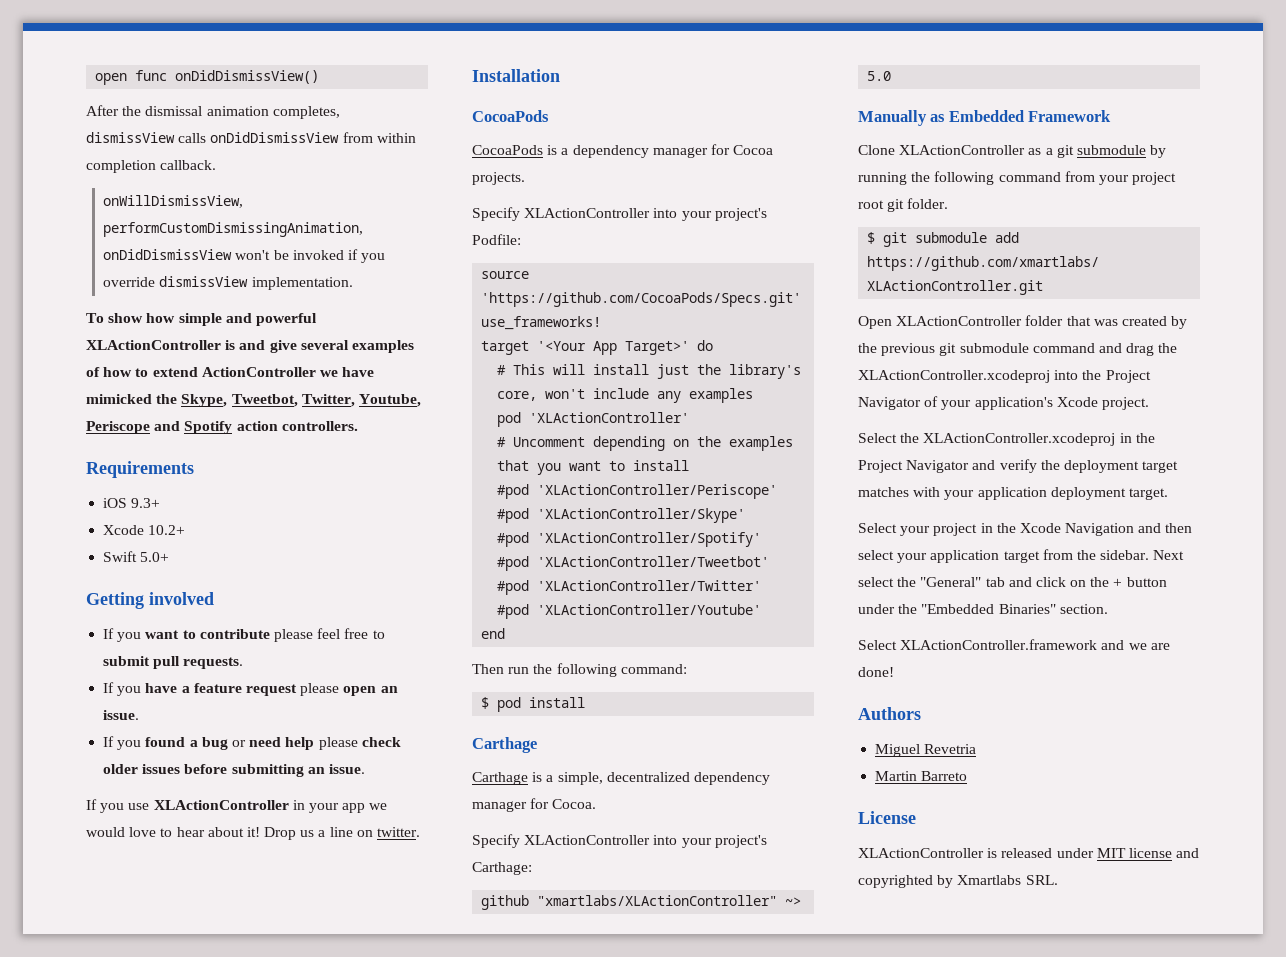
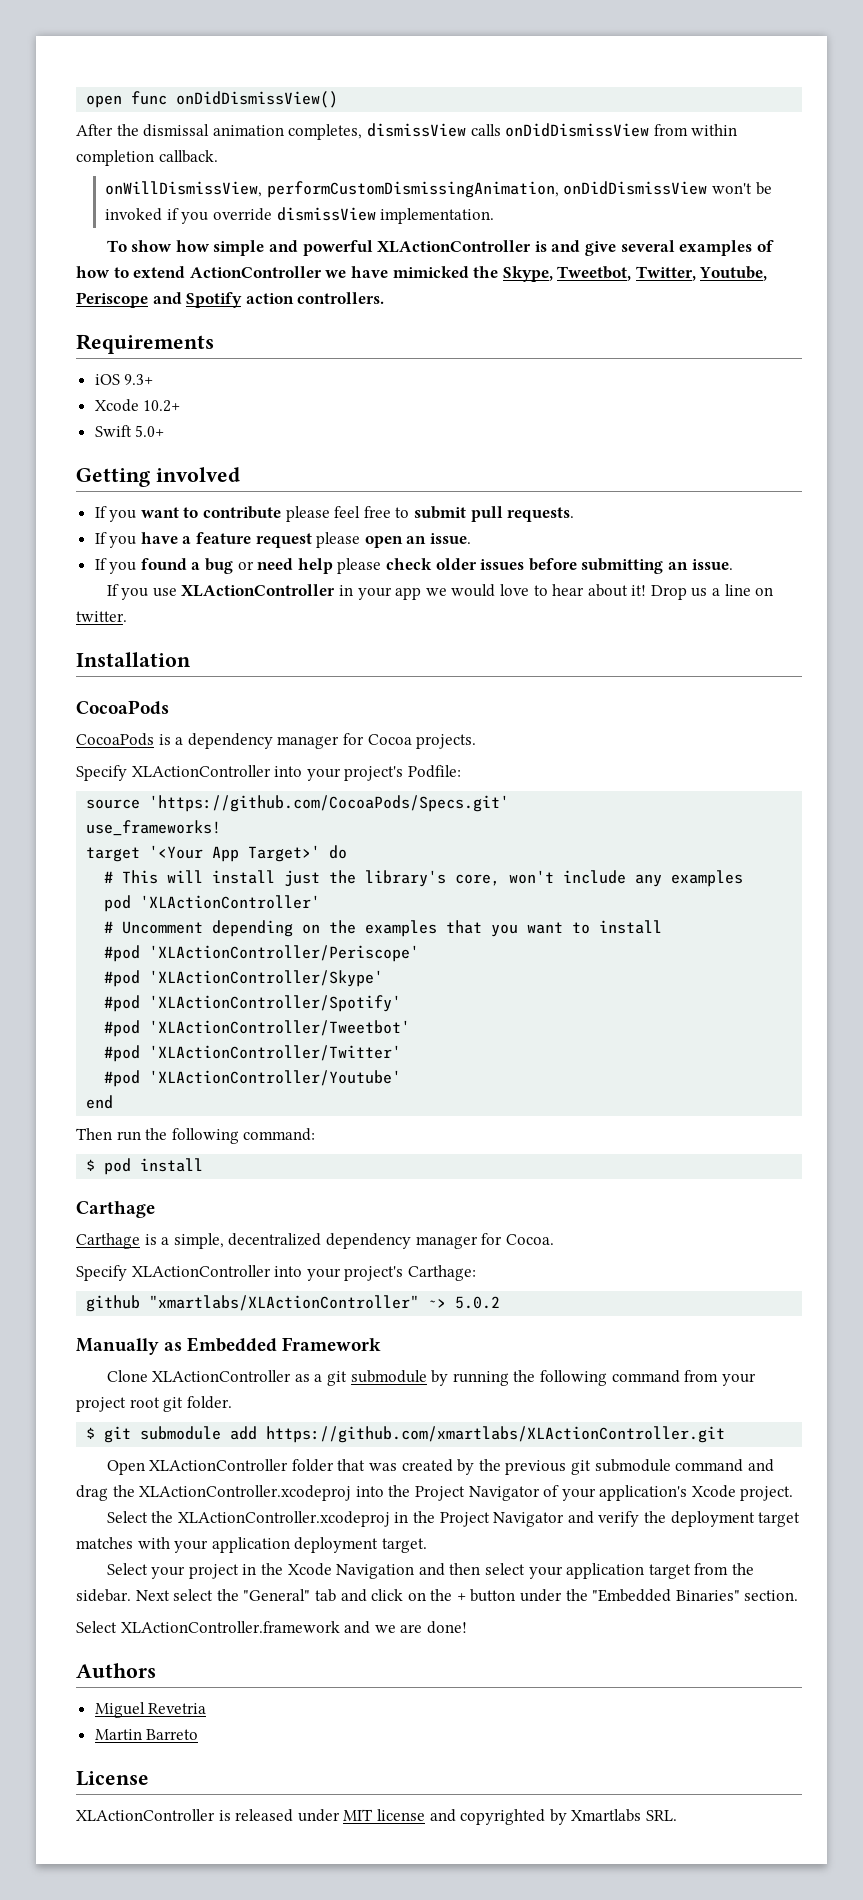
[867,71,892,81] 5.0 -> [455,1296,501,1309] 5.0.2

